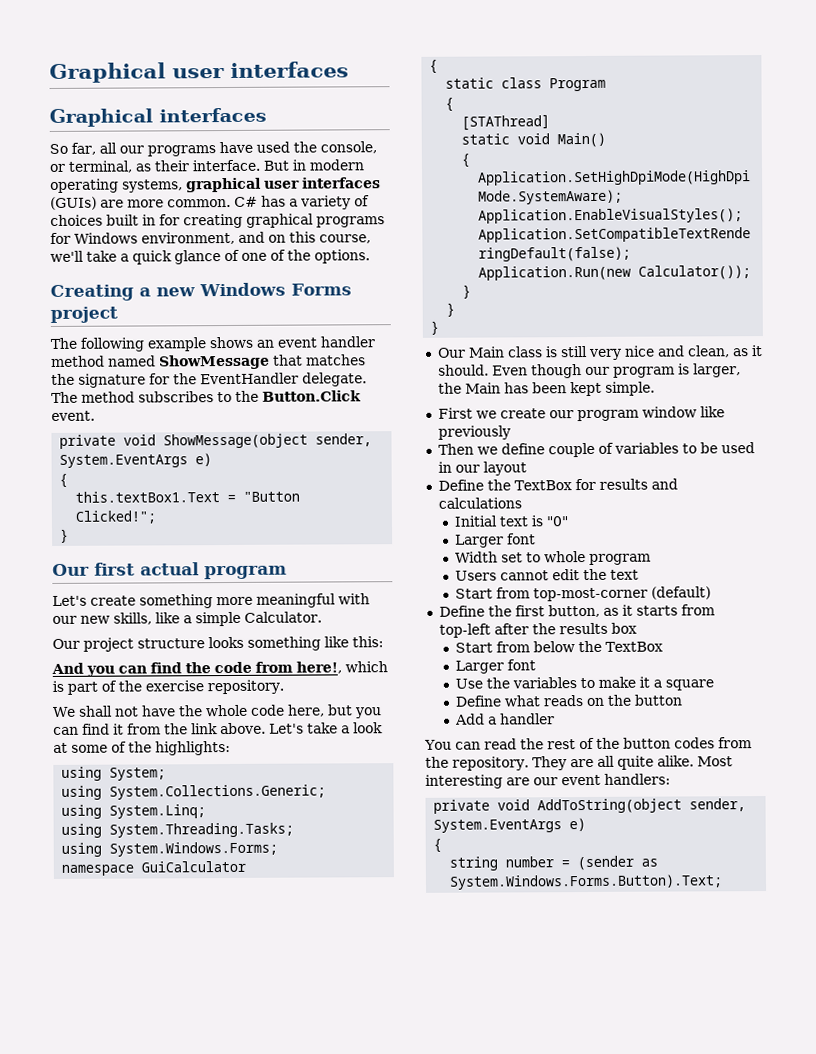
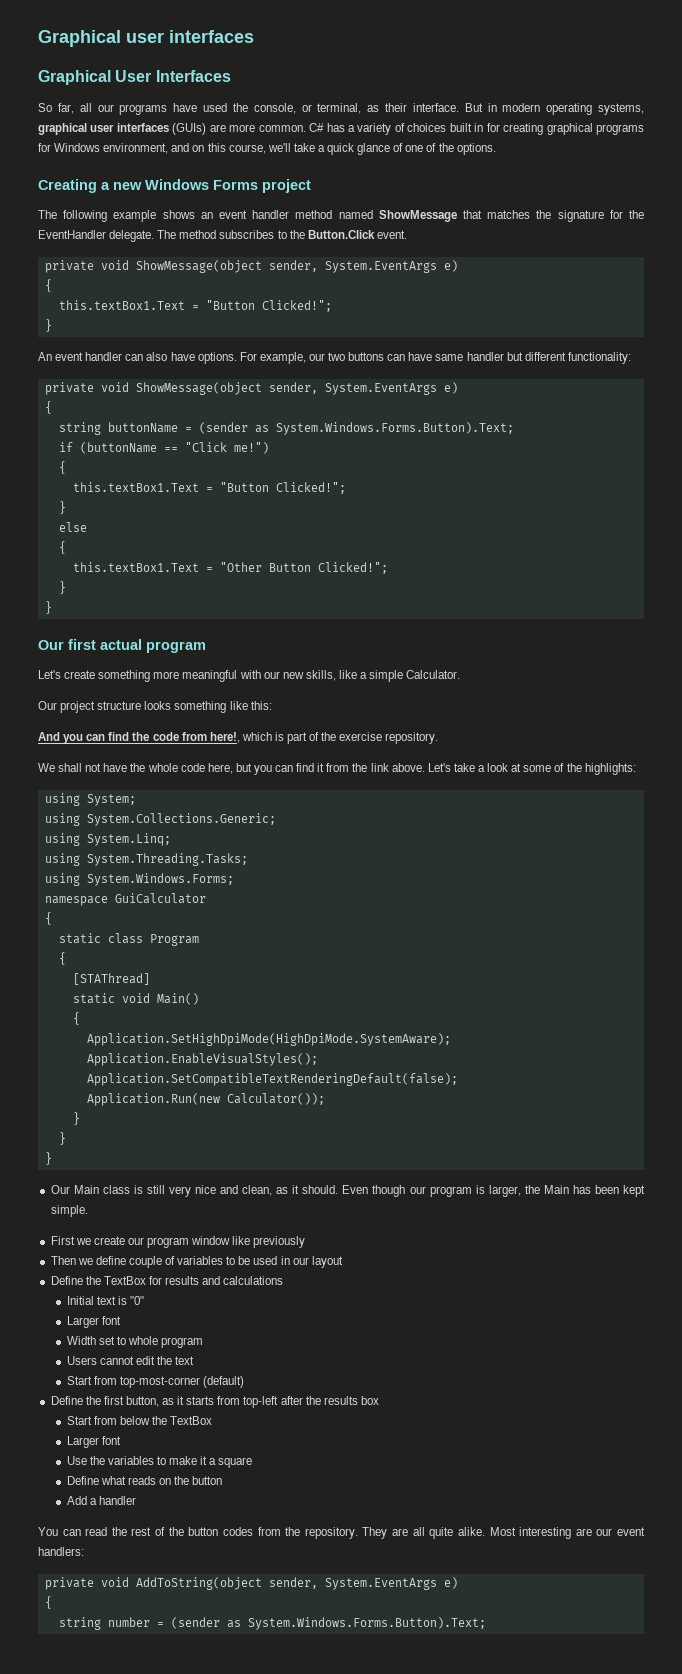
[159,107,267,123] interfaces -> [115,70,231,82] User Interfaces
(70, 535) none -> [38,352,631,364] [44,382,458,395] [44,401,52,414] [58,422,514,435] [58,442,269,454] [58,461,66,474] [72,482,346,494] [58,501,66,514] [58,522,87,532] [58,541,66,554] [72,562,388,574] [58,581,66,594] [44,601,52,614] // An event handler can also have options. For example, our two buttons can have same handler but different functionality: // private void ShowMessage(object sender, System.EventArgs e) // { // string buttonName = (sender as System.Windows.Forms.Button).Text; // if (buttonName == "Click me!") // { // this.textBox1.Text = "Button Clicked!"; // } // else // { // this.textBox1.Text = "Other Button Clicked!"; // } // }

